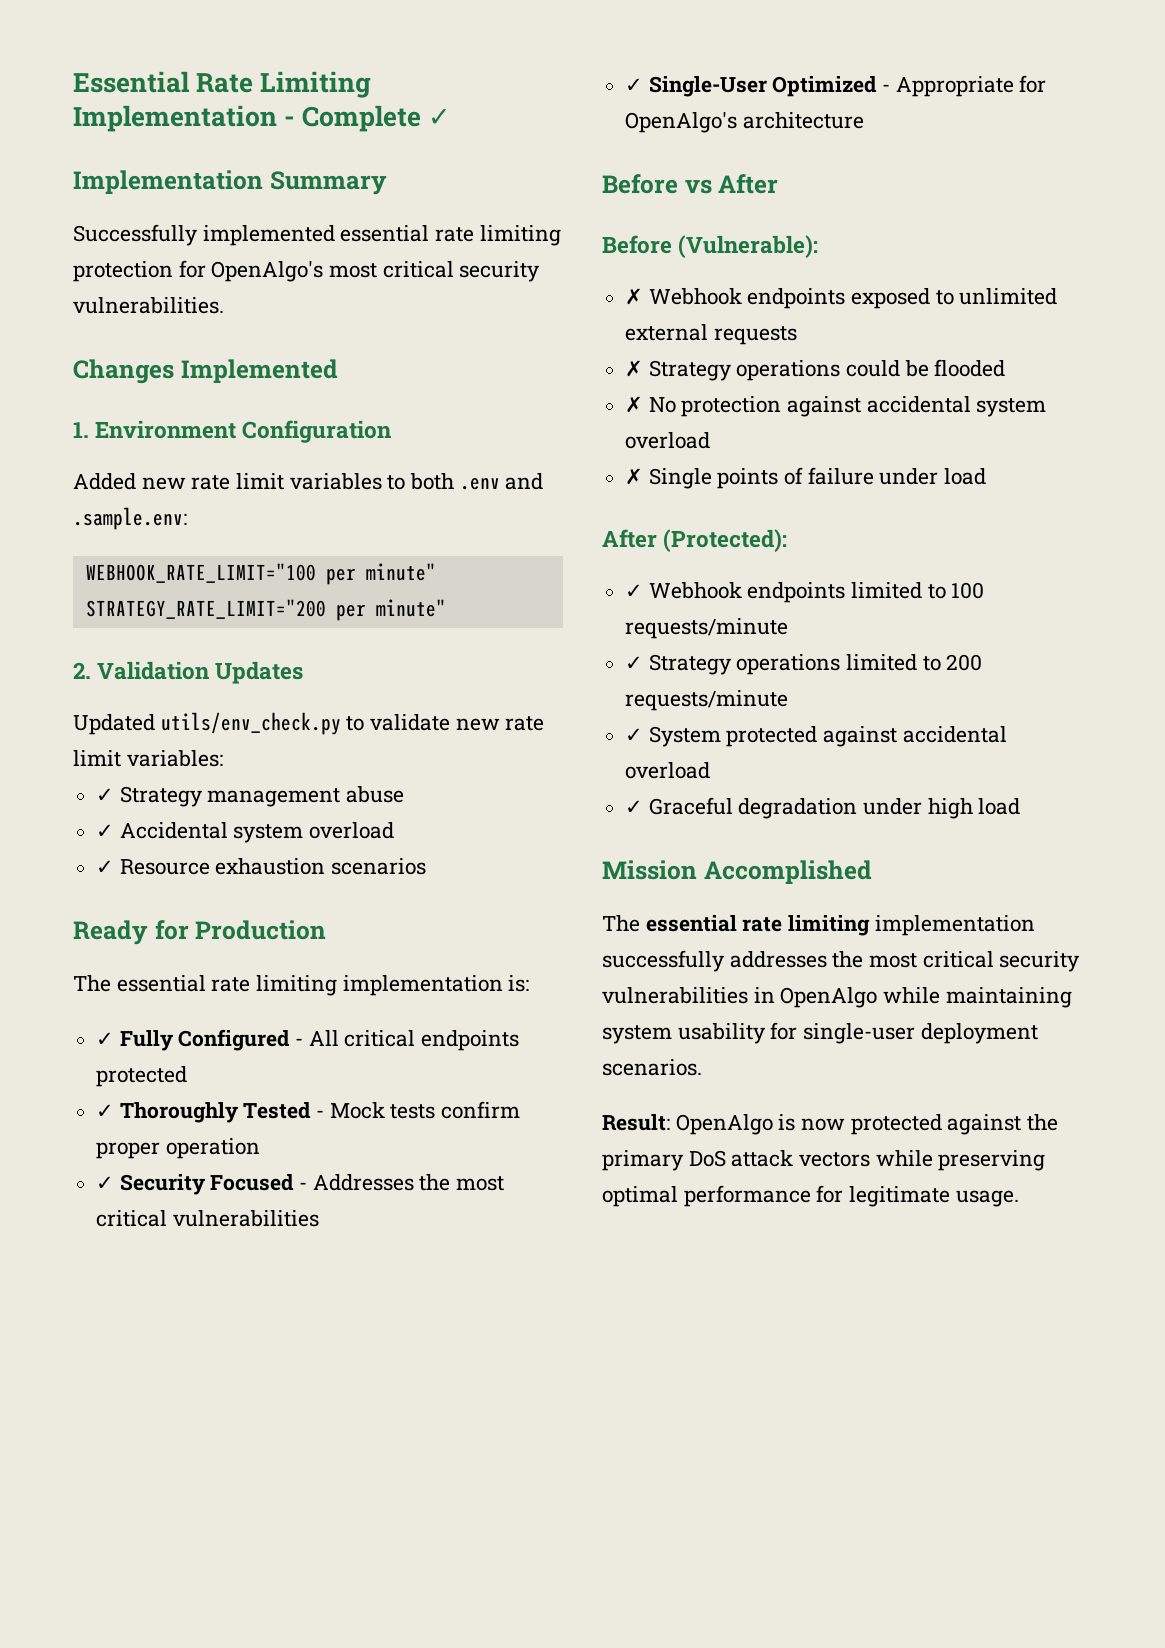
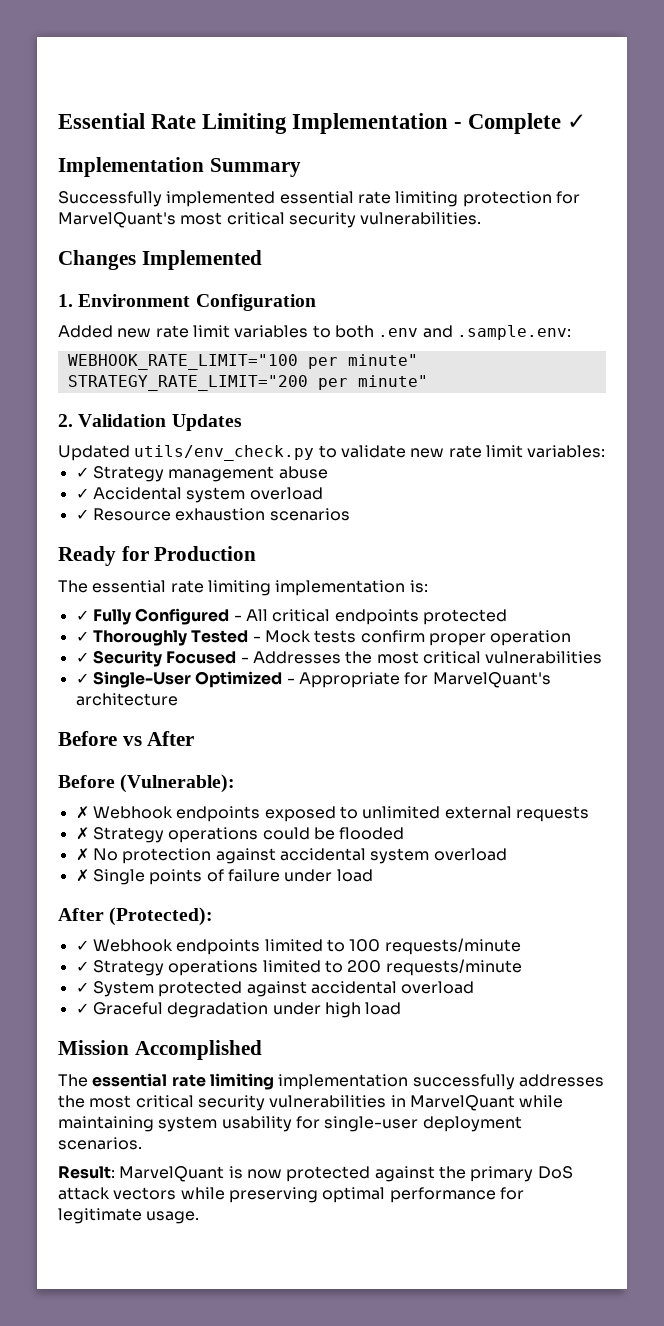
[211,261,324,282] OpenAlgo's -> [58,212,176,228] MarvelQuant's
[625,112,738,133] OpenAlgo's -> [432,672,551,688] MarvelQuant's
[780,987,878,1008] OpenAlgo -> [409,1095,515,1111] MarvelQuant
[675,1114,773,1135] OpenAlgo -> [119,1166,225,1182] MarvelQuant

